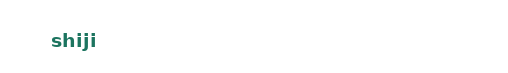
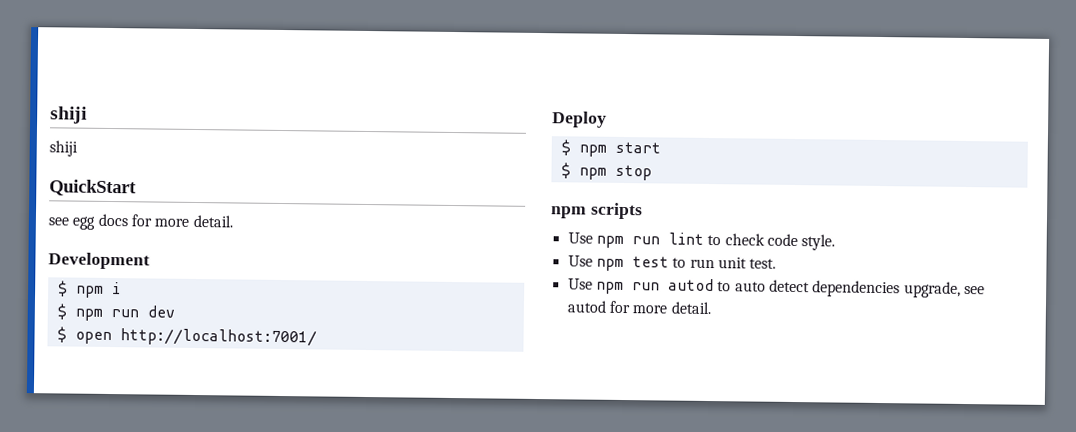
[51,33,97,51] shiji -> [50,106,88,124] [49,140,78,157] [49,179,137,197] [48,213,233,230] [48,252,150,270] [57,280,121,298] [56,303,175,321] [56,326,317,347] [552,111,607,128] [560,139,661,157] [560,162,652,181] [550,202,643,220] [567,232,836,251] [567,255,777,272] [567,278,985,298] [566,300,712,315] shiji // shiji // QuickStart // see egg docs for more detail. // Development // $ npm i // $ npm run dev // $ open http://localhost:7001/ // Deploy // $ npm start // $ npm stop // npm scripts // Use npm run lint to check code style. // Use npm test to run unit test. // Use npm run autod to auto detect dependencies upgrade, see autod for more detail.

